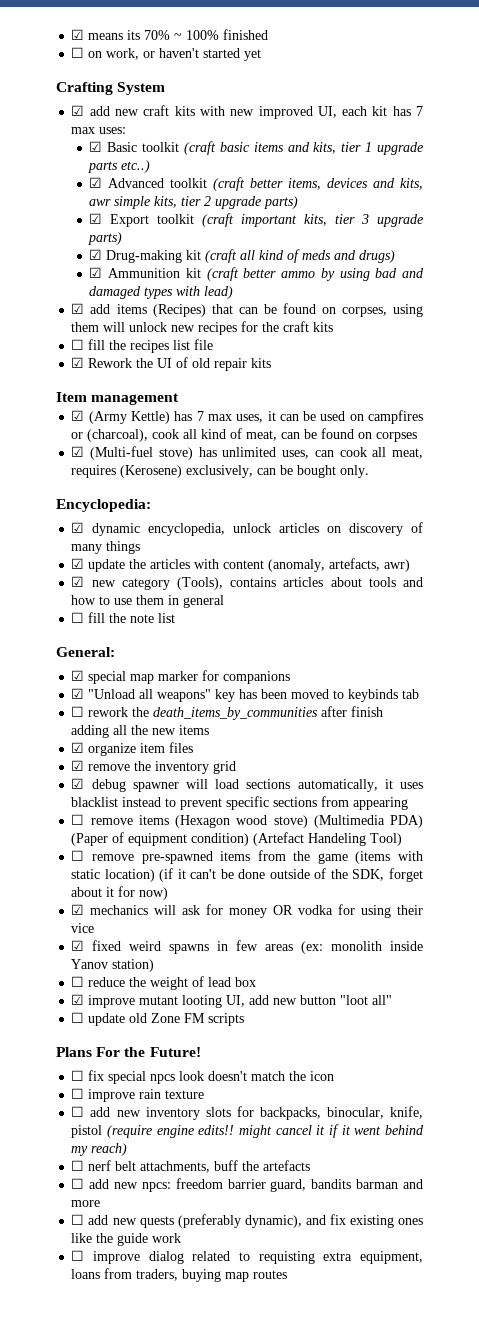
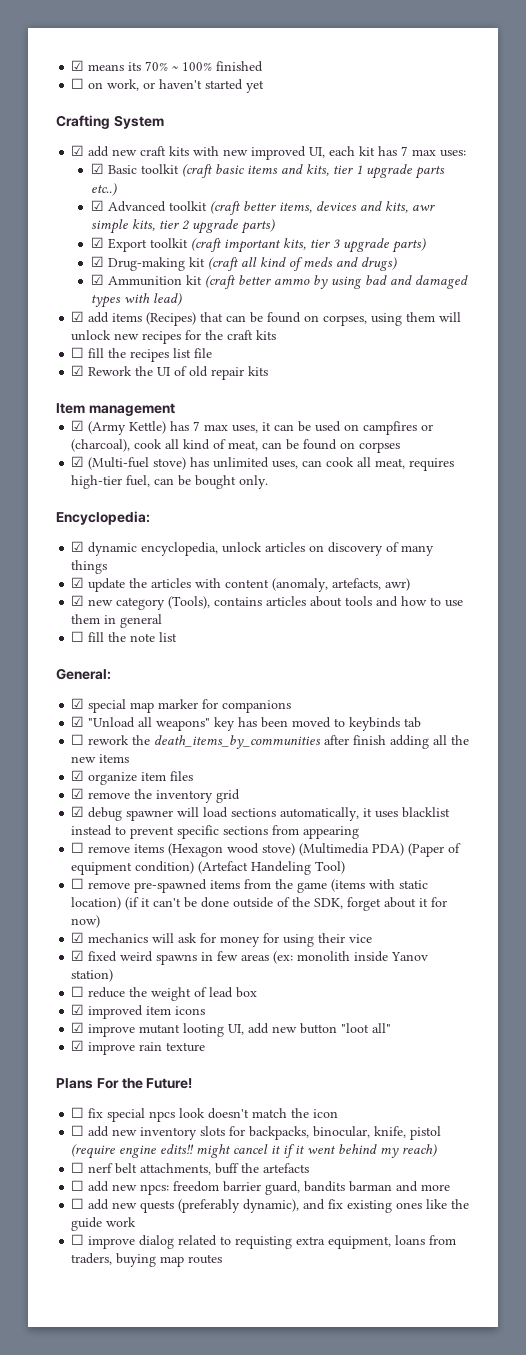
[120,465,254,478] (Kerosene) exclusively, -> [71,475,151,489] high-tier fuel,
[273,905,334,915] OR vodka -> (261, 941) none
(257, 982) none -> [71,1004,206,1019] // ☑ improved item icons
[71,1012,245,1026] ☐ update old Zone FM scripts -> [71,1040,206,1055] ☑ improve rain texture
[71,1088,205,1102] // ☐ improve rain texture -> (339, 1113) none

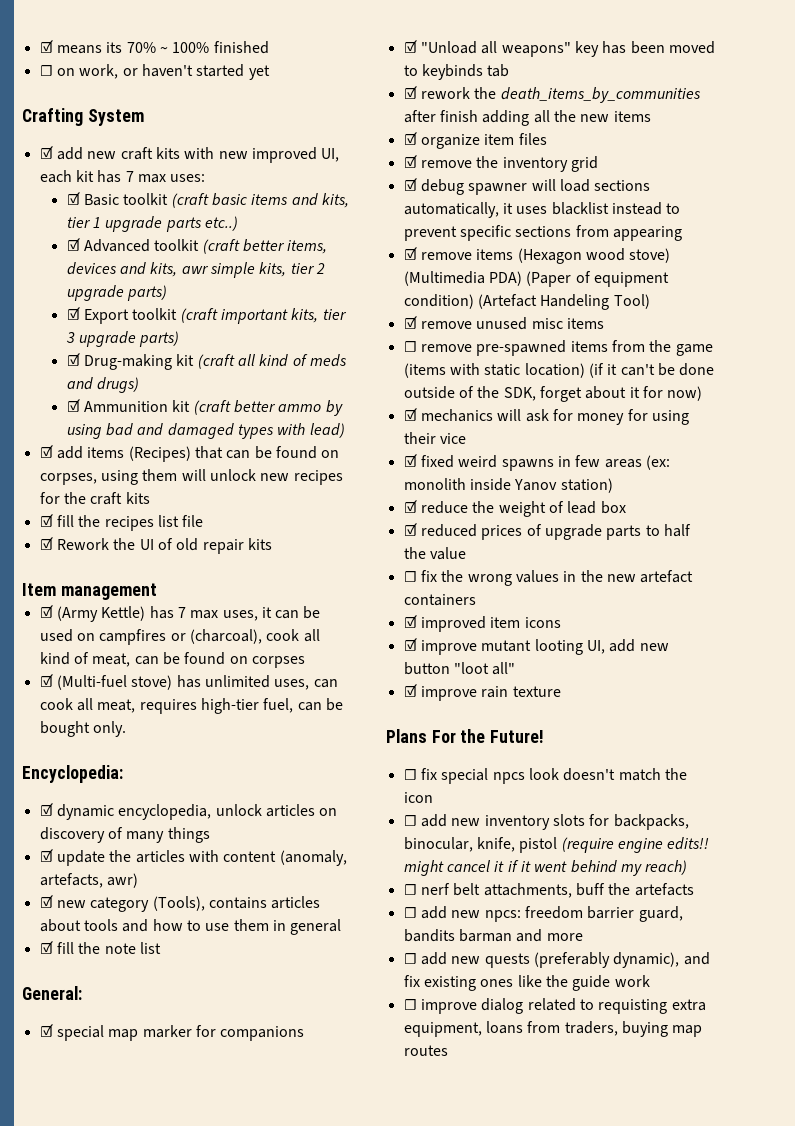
[71,347,85,358] ☐ -> [39,514,53,527] ☑
[71,631,85,642] ☐ -> [39,941,53,954] ☑
[71,734,85,745] ☐ -> [403,86,417,99] ☑
[71,842,85,853] ☐ -> [403,247,417,260] ☑
(346, 867) none -> [403,316,604,330] // ☑ remove unused misc items
[71,986,85,997] ☐ -> [403,500,417,513] ☑
(258, 992) none -> [403,523,691,540] [403,547,466,560] [403,570,694,586] [403,594,476,606] // ☑ reduced prices of upgrade parts to half the value // ☐ fix the wrong values in the new artefact containers

